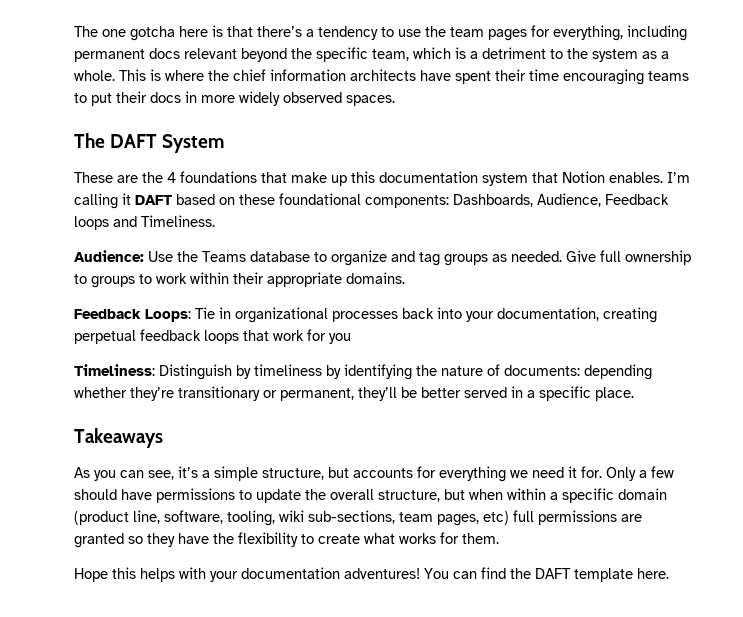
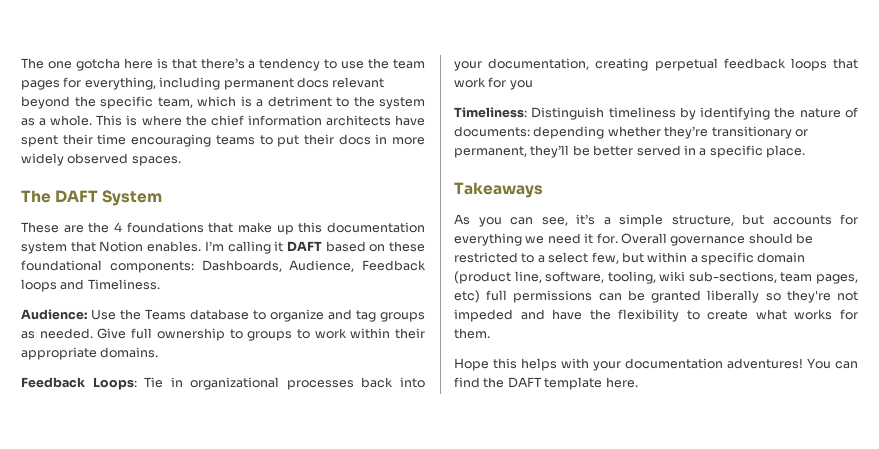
[236,365,251,379] by -> (605, 113) none
[606,466,674,481] [74,488,503,503] Only a few should have permissions to update the overall structure, but when -> [620,233,813,246] [454,252,644,264] Overall governance should be restricted to a select few, but
[621,514,642,522] [74,533,175,548] are granted so they -> [598,290,858,303] [454,309,545,322] can be granted liberally so they're not impeded and

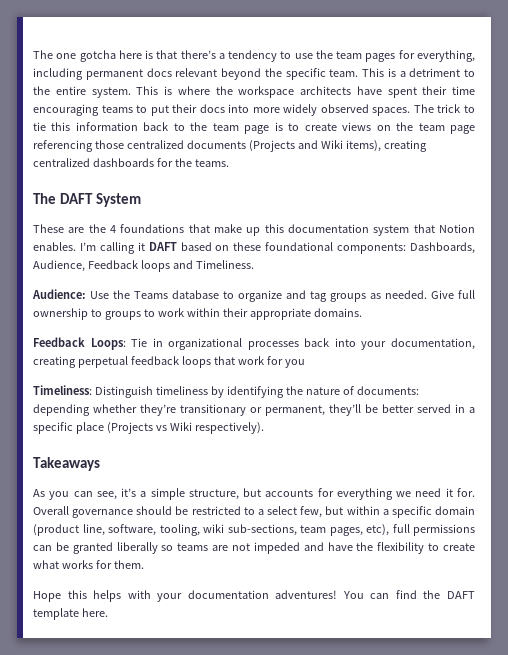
[157,96,236,108] team, which -> [329,68,384,77] team. This
[379,97,425,109] [21,115,93,126] system as a whole. -> [55,86,131,98] entire system.
[210,115,322,126] chief information -> [238,86,295,98] workspace
[375,134,388,144] in -> [228,104,250,113] into
(181, 161) none -> [413,104,476,113] [33,122,475,134] [33,140,427,152] [33,158,229,167] The trick to tie this information back to the team page is to create views on the team page referencing those centralized documents (Projects and Wiki items), creating centralized dashboards for the teams.
[766,145,805,158] place. -> [75,422,264,434] place (Projects vs Wiki respectively).
[454,290,480,303] etc) -> [366,524,389,536] etc),
[786,290,831,303] they're -> [177,543,229,551] teams are

